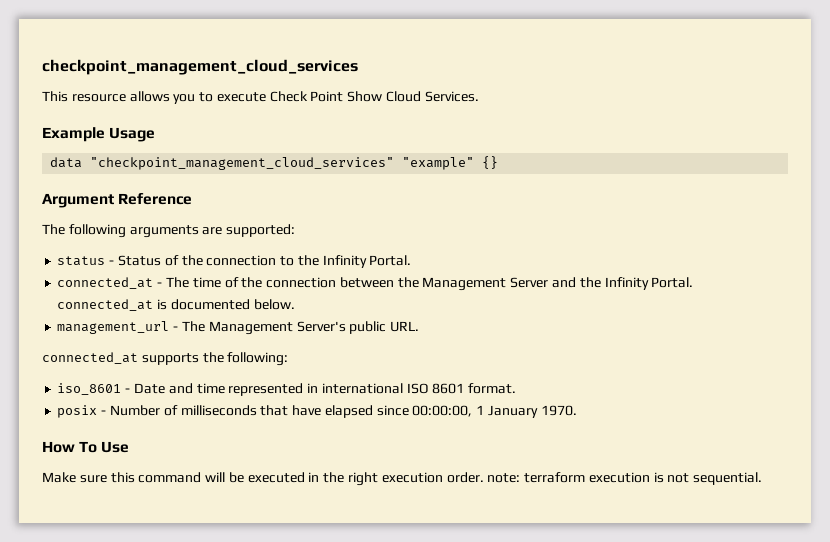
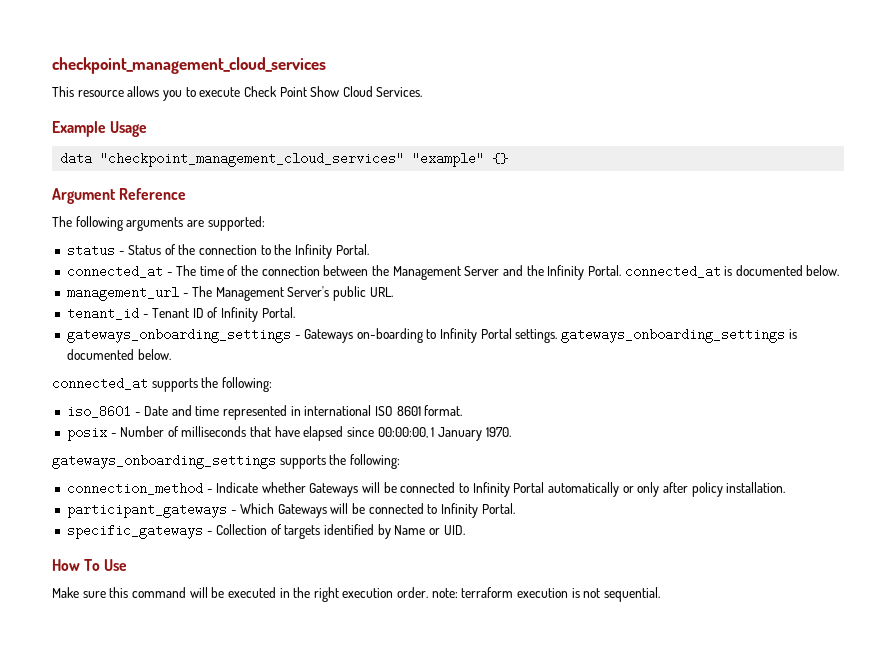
(420, 326) none -> [66,307,295,322] [66,328,797,343] [66,349,171,360] // tenant_id - Tenant ID of Infinity Portal. // gateways_onboarding_settings - Gateways on-boarding to Infinity Portal settings. gateways_onboarding_settings is documented below.
(577, 410) none -> [52,454,400,469] [66,482,786,497] [66,503,515,518] [66,524,465,539] // gateways_onboarding_settings supports the following: // connection_method - Indicate whether Gateways will be connected to Infinity Portal automatically or only after policy installation. // participant_gateways - Which Gateways will be connected to Infinity Portal. // specific_gateways - Collection of targets identified by Name or UID.

